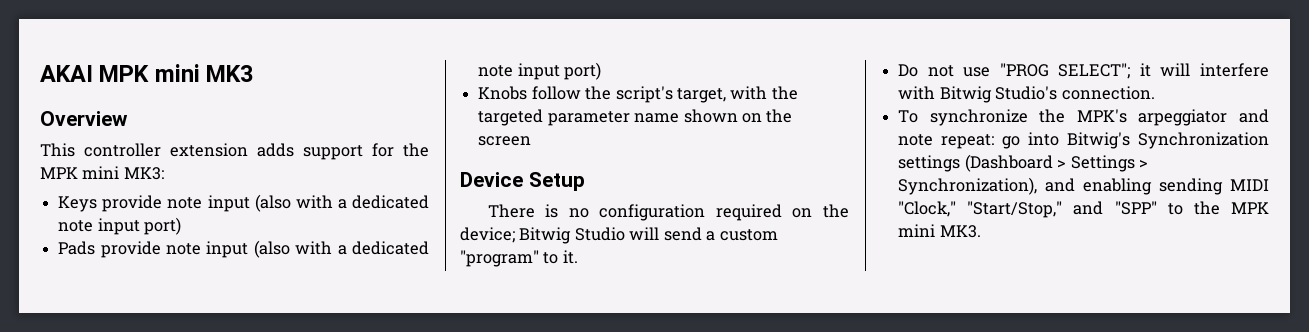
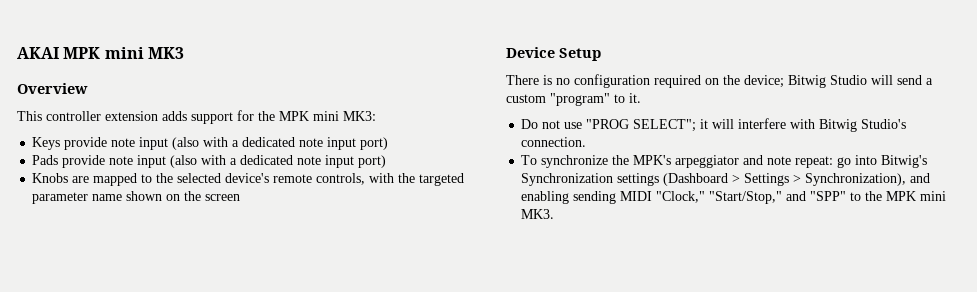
[531,86,726,103] follow the script's target, -> [72,173,366,186] are mapped to the selected device's remote controls,

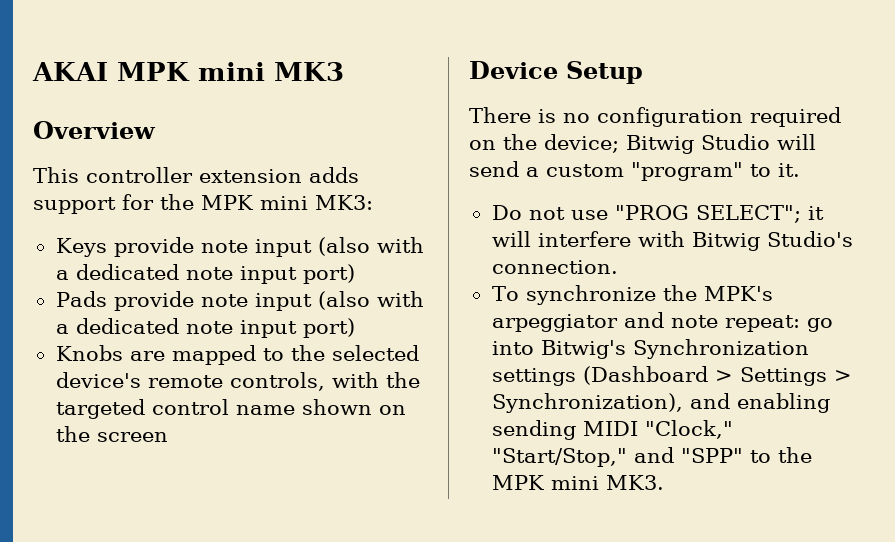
[32,192,89,204] parameter -> [151,399,229,415] control

